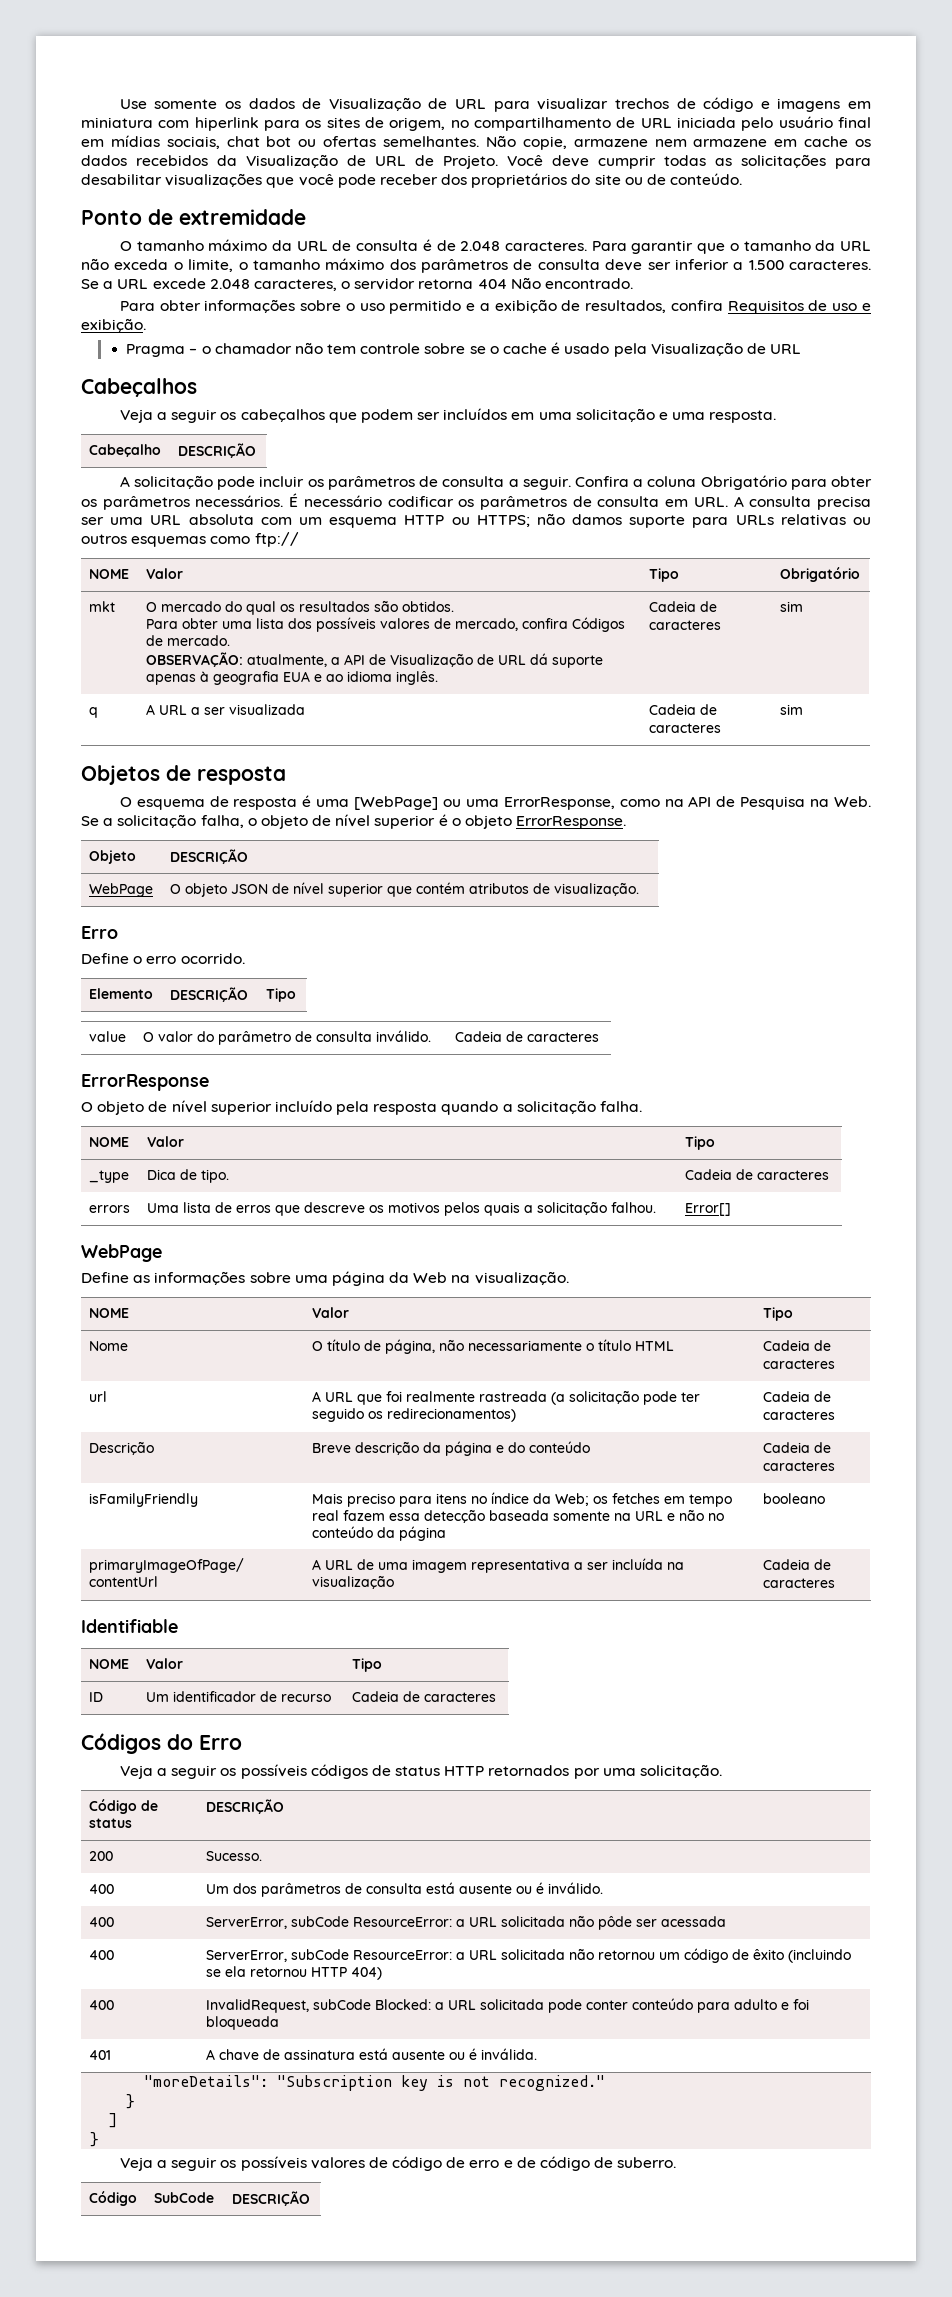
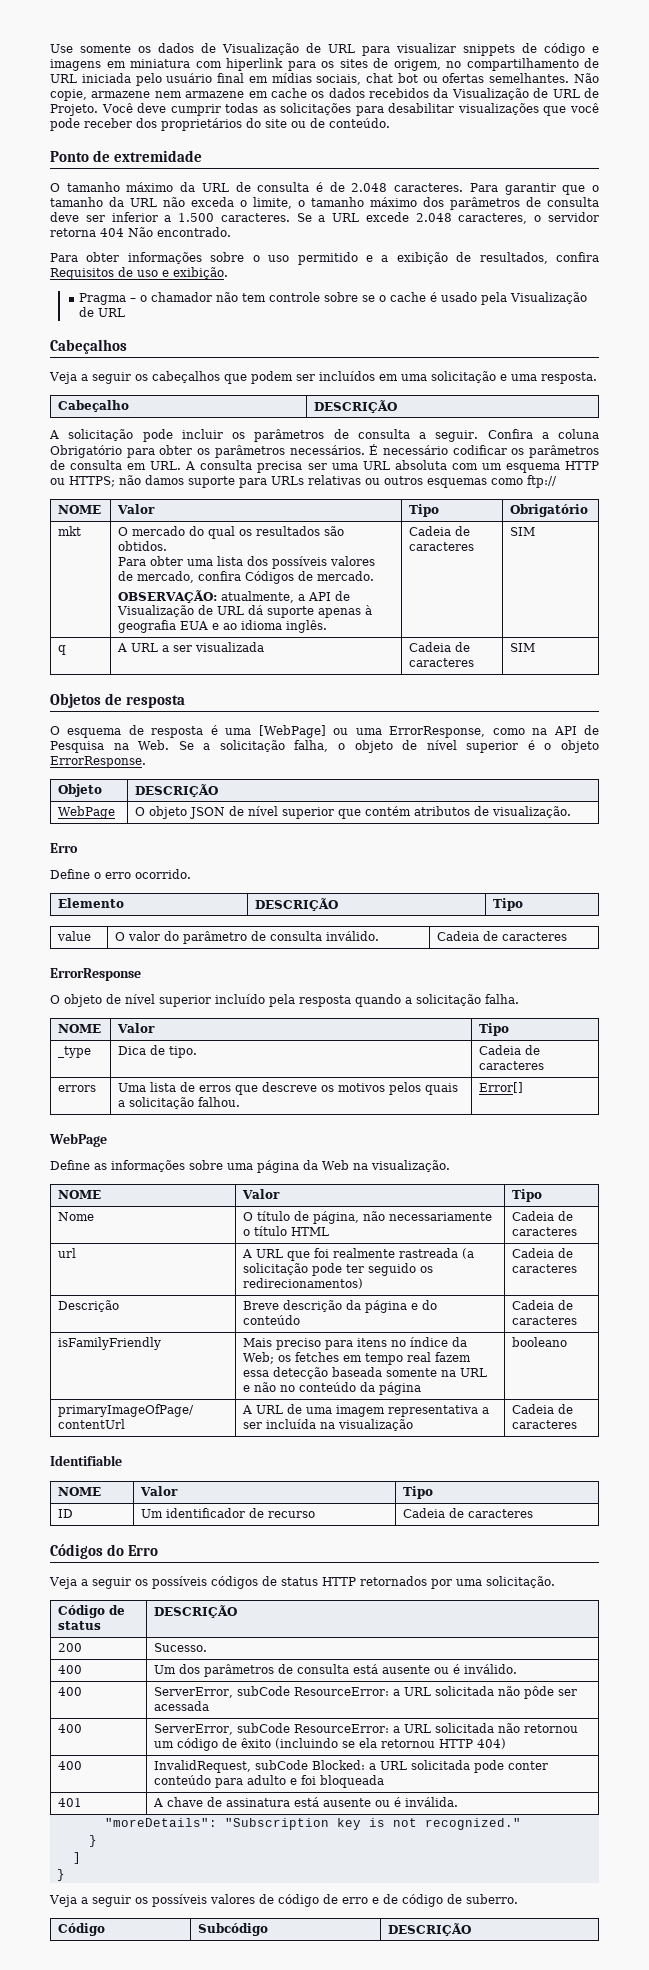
[614,98,669,109] trechos -> [463,44,515,56] snippets
[780,601,804,612] sim -> [510,527,536,536] SIM
[780,704,804,715] sim -> [510,643,536,652] SIM
[154,2192,215,2203] SubCode -> [198,1923,269,1936] Subcódigo

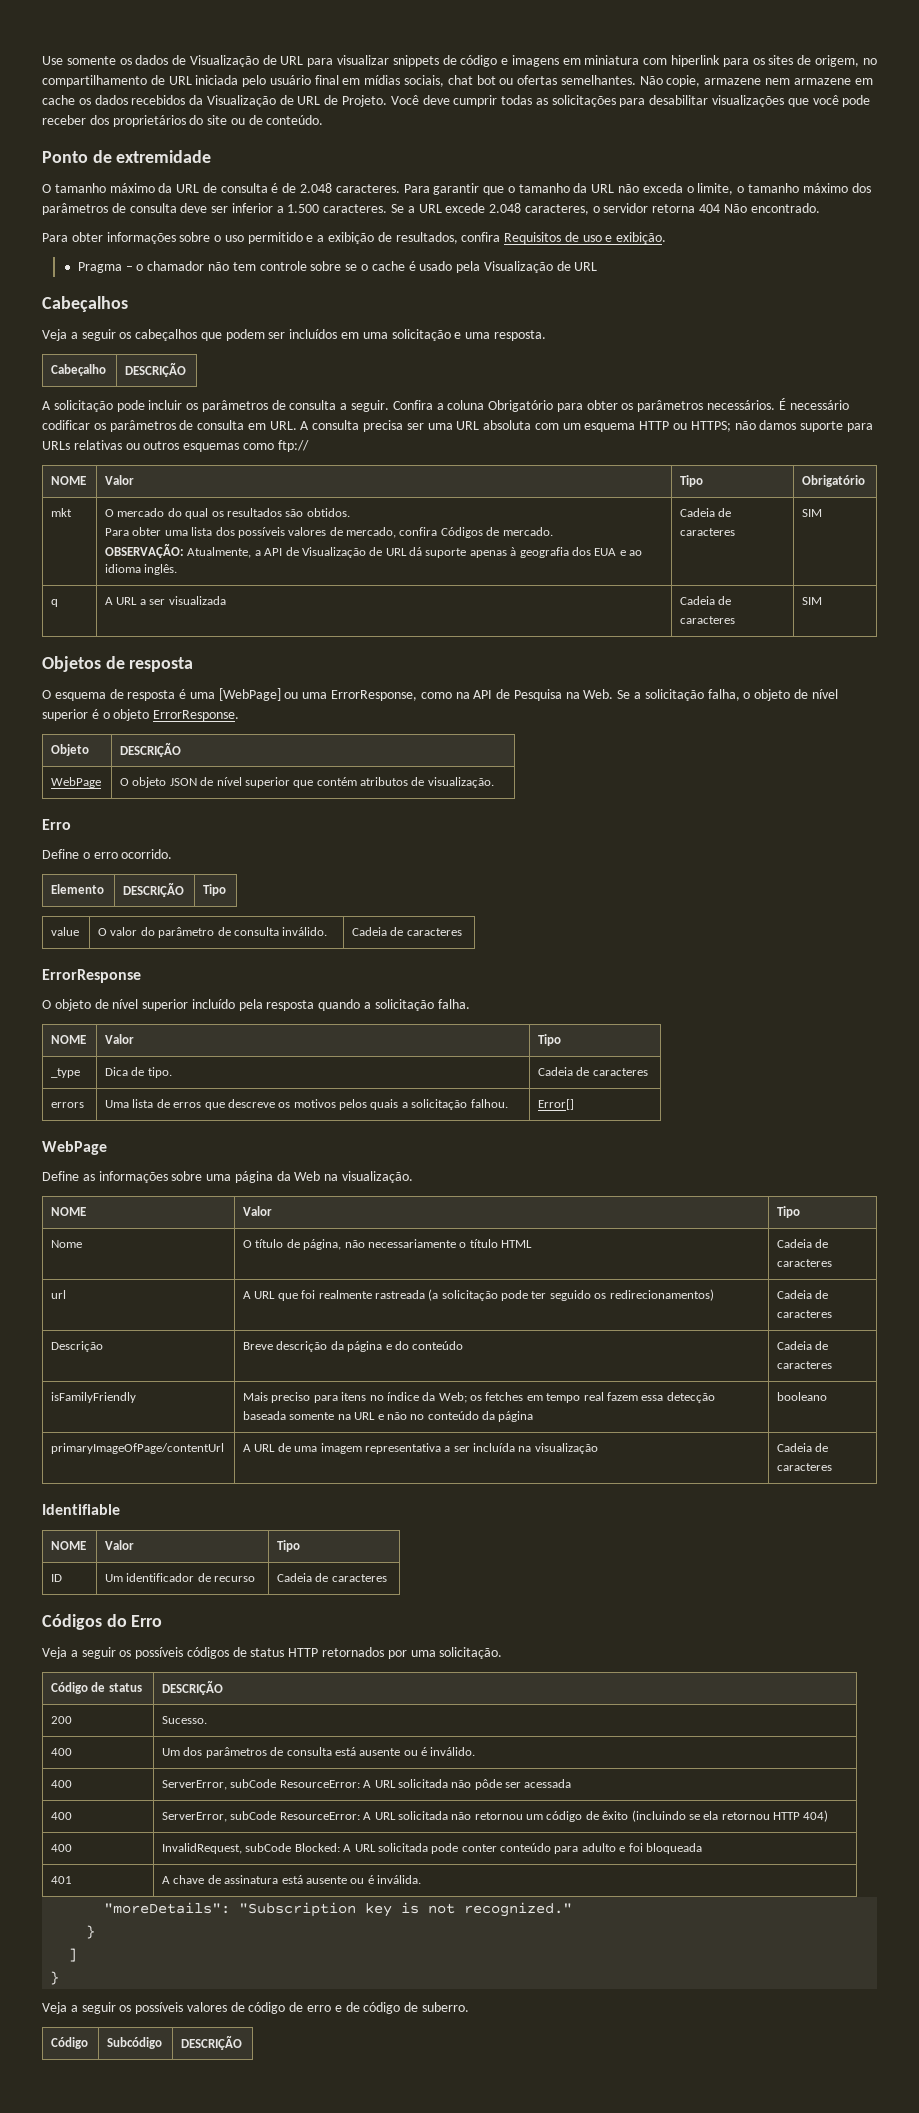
[221,591,295,603] atualmente, -> [187,547,252,558] Atualmente,
(177, 626) none -> [571,547,591,556] dos
[393,1689,401,1696] a -> [363,1780,372,1788] A
[393,1726,401,1733] a -> [363,1812,372,1820] A
[369,1763,377,1770] a -> [343,1844,352,1852] A

